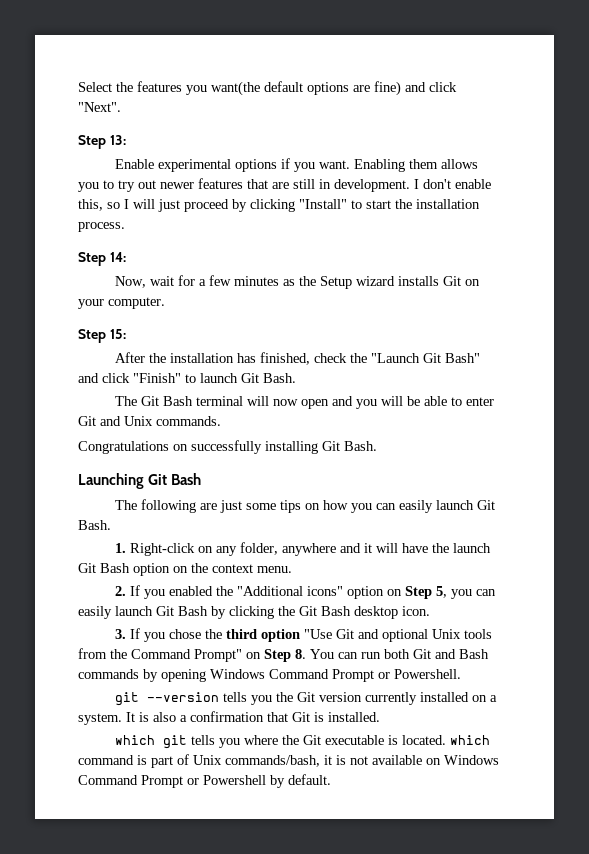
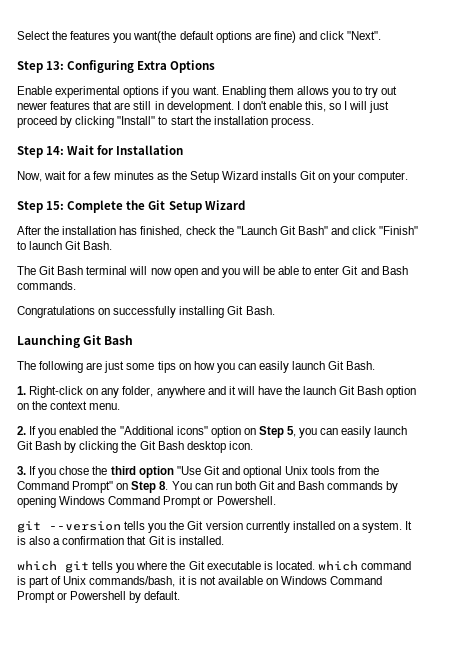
(126, 140) none -> [67,60,216,73] Configuring Extra Options
(126, 257) none -> [67,145,184,155] Wait for Installation
[355,276,395,286] wizard -> [221,171,258,180] Wizard
(126, 334) none -> [67,200,245,213] Complete the Git Setup Wizard
[124,416,153,426] Unix -> [381,266,408,275] Bash

